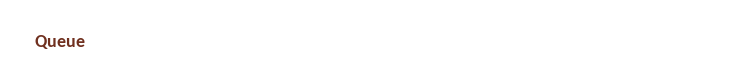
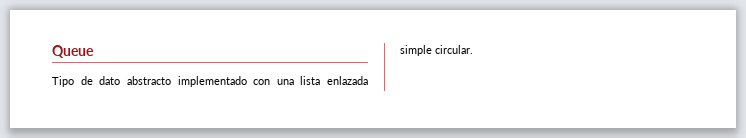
(85, 42) none -> [52,76,368,87] [400,45,473,56] // Tipo de dato abstracto implementado con una lista enlazada simple circular.

